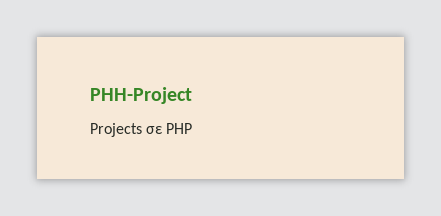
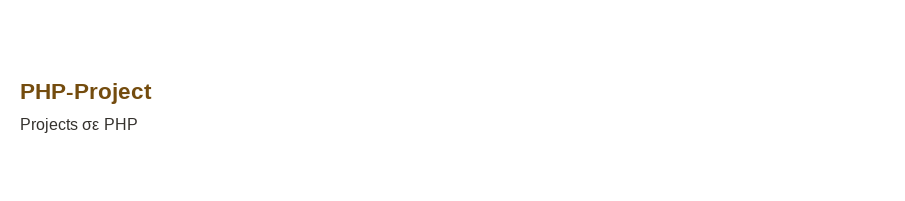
[90,87,192,104] PHH-Project -> [20,83,152,104] PHP-Project

